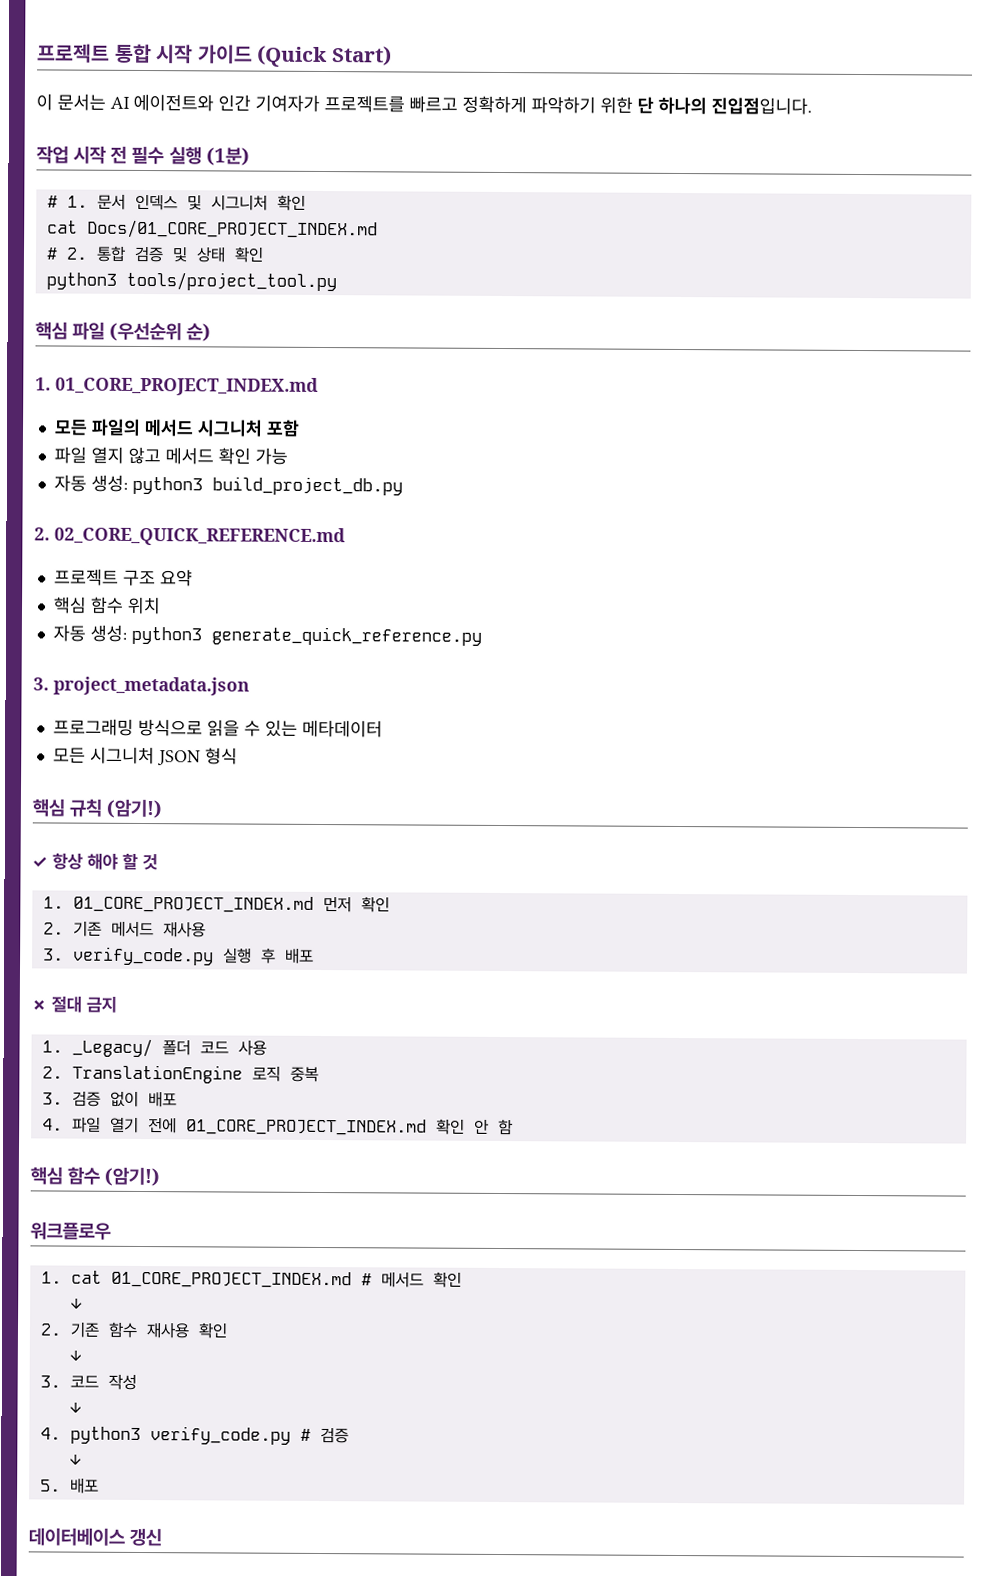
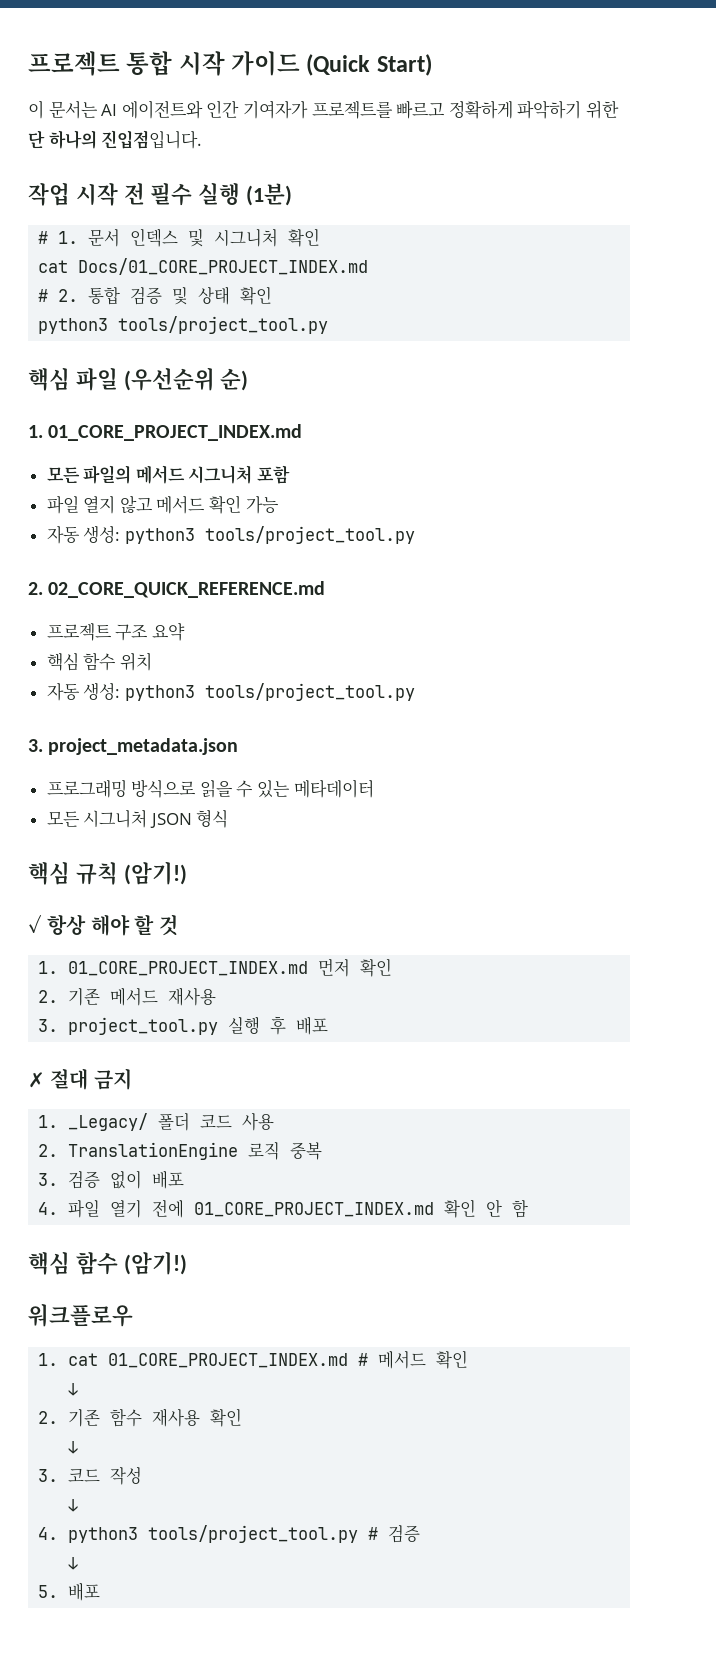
[211,476,403,496] build_project_db.py -> [204,526,415,544] tools/project_tool.py
[210,626,482,646] generate_quick_reference.py -> [204,683,415,701] tools/project_tool.py
[72,946,214,966] verify_code.py -> [68,1017,219,1035] project_tool.py
[149,1426,291,1445] verify_code.py -> [148,1525,359,1543] tools/project_tool.py
[28,1527,163,1547] // 데이터베이스 갱신 -> (101, 1592) none

